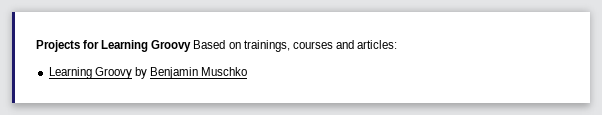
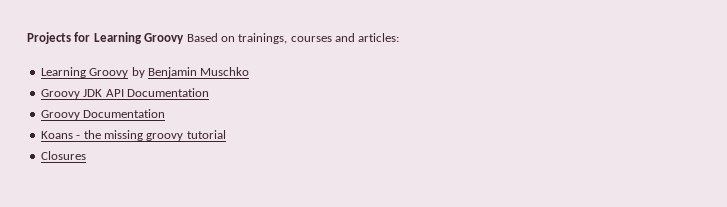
(248, 71) none -> [40,88,209,99] [40,109,166,120] [40,130,226,141] [40,151,86,160] // Groovy JDK API Documentation // Groovy Documentation // Koans - the missing groovy tutorial // Closures

